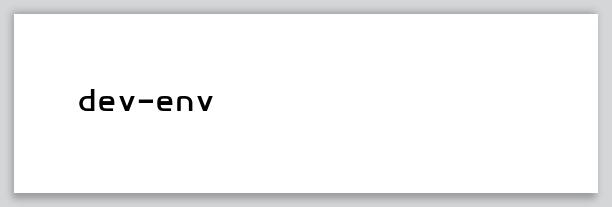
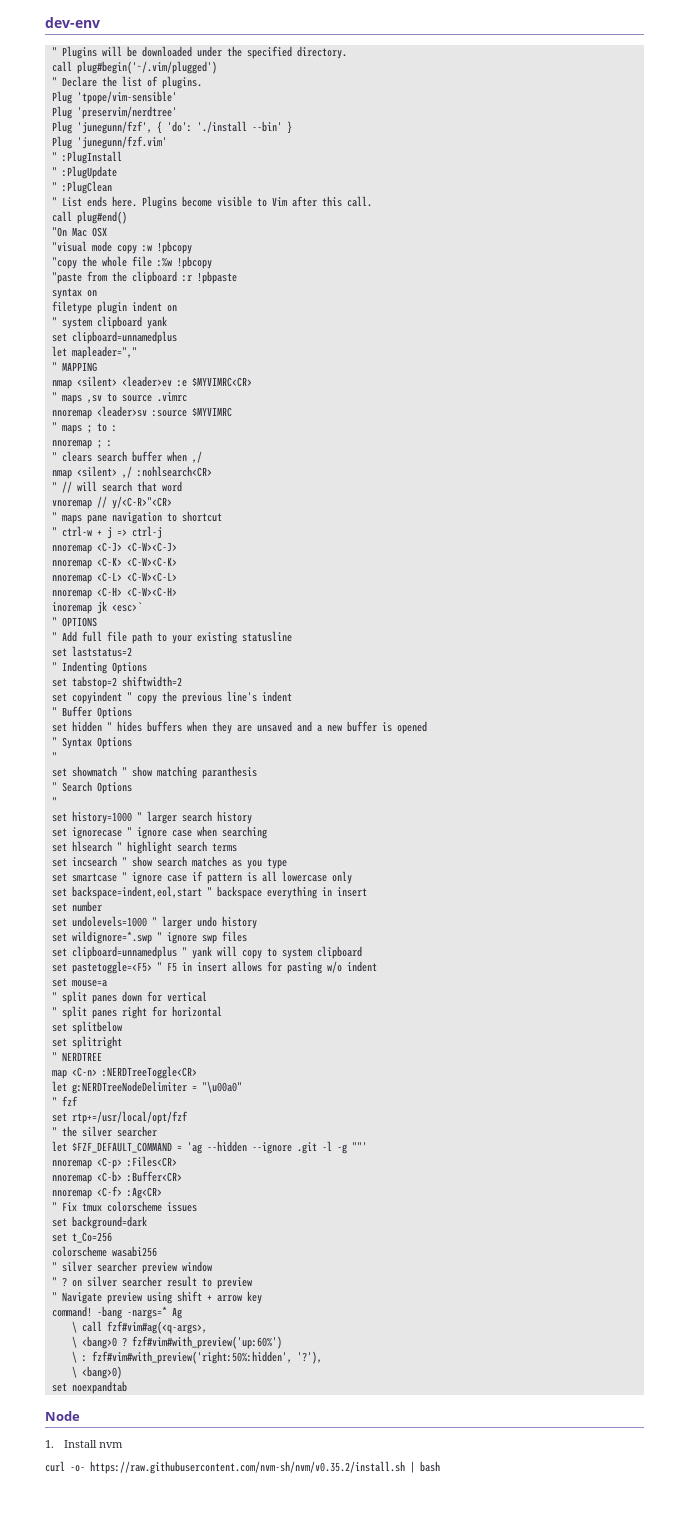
(215, 100) none -> [51,46,347,59] [51,61,217,74] [51,76,202,89] [51,91,177,104] [51,106,177,119] [51,121,292,134] [51,136,167,149] [51,151,122,164] [51,166,117,179] [51,181,112,194] [51,196,372,209] [51,211,127,224] [51,227,107,237] [51,241,192,254] [51,256,212,269] [51,271,237,284] [51,288,97,299] [51,301,177,314] [51,316,167,329] [51,331,177,344] [51,346,137,359] [51,362,97,372] [51,376,252,389] [51,392,187,404] [51,406,232,419] [51,422,117,434] [51,440,112,449] [51,451,202,463] [51,466,212,479] [51,481,182,493] [51,496,172,509] [51,511,222,524] [51,526,162,539] [51,542,177,554] [51,557,177,569] [51,572,177,584] [51,587,177,599] [51,601,142,614] [51,617,97,627] [51,631,292,644] [51,646,132,657] [51,661,147,674] [51,676,182,689] [51,691,292,704] [51,706,132,719] [51,721,427,734] [51,737,132,749] [51,752,57,761] [51,766,257,779] [51,781,132,794] [51,797,57,806] [51,811,252,824] [51,826,267,839] [51,841,237,854] [51,856,287,869] [51,871,352,884] [51,886,367,899] [51,901,102,912] [51,916,257,929] [51,931,247,944] [51,946,362,959] [51,961,377,974] [51,978,107,987] [51,991,207,1004] [51,1006,222,1019] [51,1021,122,1034] [51,1036,122,1049] [51,1052,102,1061] [51,1066,197,1079] [51,1081,242,1094] [51,1096,78,1106] [51,1111,188,1124] [51,1126,157,1137] [51,1141,367,1154] [51,1156,177,1169] [51,1171,182,1184] [51,1186,162,1199] [51,1201,197,1212] [51,1216,147,1229] [51,1232,112,1243] [51,1246,157,1257] [51,1261,212,1274] [51,1276,252,1289] [51,1291,262,1304] [51,1306,182,1319] [71,1321,207,1334] [71,1336,282,1349] [71,1351,322,1364] [71,1366,122,1379] [51,1381,127,1394] [45,1411,80,1421] [45,1440,123,1448] [45,1461,440,1474] // " Plugins will be downloaded under the specified directory. // call plug#begin('~/.vim/plugged') // " Declare the list of plugins. // Plug 'tpope/vim-sensible' // Plug 'preservim/nerdtree' // Plug 'junegunn/fzf', { 'do': './install --bin' } // Plug 'junegunn/fzf.vim' // " :PlugInstall // " :PlugUpdate // " :PlugClean // " List ends here. Plugins become visible to Vim after this call. // call plug#end() // "On Mac OSX // "visual mode copy :w !pbcopy // "copy the whole file :%w !pbcopy // "paste from the clipboard :r !pbpaste // syntax on // filetype plugin indent on // " system clipboard yank // set clipboard=unnamedplus // let mapleader="," // " MAPPING // nmap <silent> <leader>ev :e $MYVIMRC<CR> // " maps ,sv to source .vimrc // nnoremap <leader>sv :source $MYVIMRC // " maps ; to : // nnoremap ; : // " clears search buffer when ,/ // nmap <silent> ,/ :nohlsearch<CR> // " // will search that word // vnoremap // y/<C-R>"<CR> // " maps pane navigation to shortcut // " ctrl-w + j => ctrl-j // nnoremap <C-J> <C-W><C-J> // nnoremap <C-K> <C-W><C-K> // nnoremap <C-L> <C-W><C-L> // nnoremap <C-H> <C-W><C-H> // inoremap jk <esc>` // " OPTIONS // " Add full file path to your existing statusline // set laststatus=2 // " Indenting Options // set tabstop=2 shiftwidth=2 // set copyindent " copy the previous line's indent // " Buffer Options // set hidden " hides buffers when they are unsaved and a new buffer is opened // " Syntax Options // " // set showmatch " show matching paranthesis // " Search Options // " // set history=1000 " larger search history // set ignorecase " ignore case when searching // set hlsearch " highlight search terms // set incsearch " show search matches as you type // set smartcase " ignore case if pattern is all lowercase only // set backspace=indent,eol,start " backspace everything in insert // set number // set undolevels=1000 " larger undo history // set wildignore=*.swp " ignore swp files // set clipboard=unnamedplus " yank will copy to system clipboard // set pastetoggle=<F5> " F5 in insert allows for pasting w/o indent // set mouse=a // " split panes down for vertical // " split panes right for horizontal // set splitbelow // set splitright // " NERDTREE // map <C-n> :NERDTreeToggle<CR> // let g:NERDTreeNodeDelimiter = "\u00a0" // " fzf // set rtp+=/usr/local/opt/fzf // " the silver searcher // let $FZF_DEFAULT_COMMAND = 'ag --hidden --ignore .git -l -g ""' // nnoremap <C-p> :Files<CR> // nnoremap <C-b> :Buffer<CR> // nnoremap <C-f> :Ag<CR> // " Fix tmux colorscheme issues // set background=dark // set t_Co=256 // colorscheme wasabi256 // " silver searcher preview window // " ? on silver searcher result to preview // " Navigate preview using shift + arrow key // command! -bang -nargs=* Ag // \ call fzf#vim#ag(<q-args>, // \ <bang>0 ? fzf#vim#with_preview('up:60%') // \ : fzf#vim#with_preview('right:50%:hidden', '?'), // \ <bang>0) // set noexpandtab // Node // 1. Install nvm // curl -o- https://raw.githubusercontent.com/nvm-sh/nvm/v0.35.2/install.sh | bash

